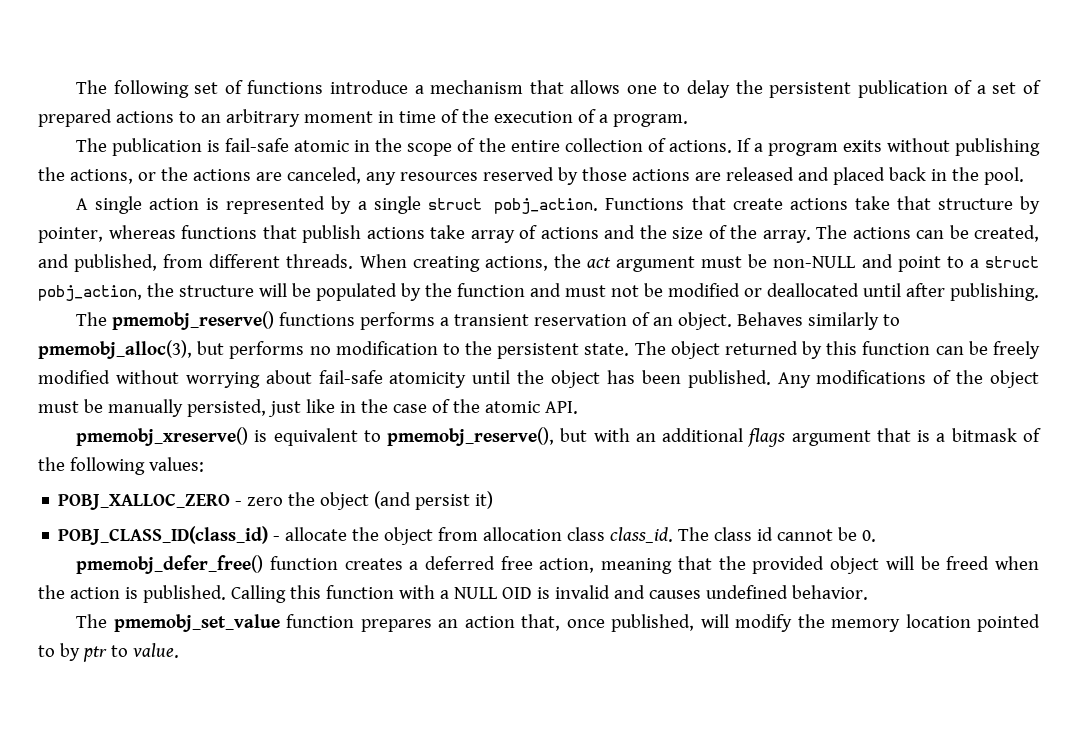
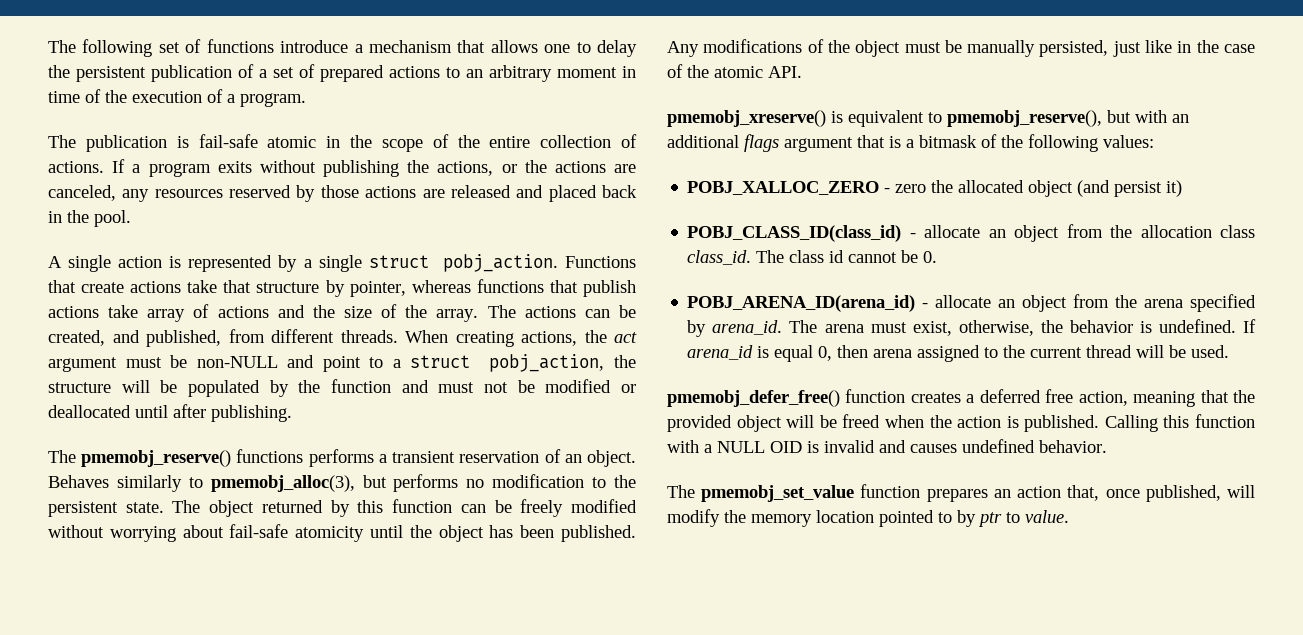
(316, 499) none -> [958,180,1025,193] allocated
[352,527,479,545] the object from -> [988,224,1133,242] an object from the
(877, 536) none -> [687,294,1256,312] [687,319,1256,337] [687,345,1230,362] // POBJ_ARENA_ID(arena_id) - allocate an object from the arena specified by arena_id. The arena must exist, otherwise, the behavior is undefined. If arena_id is equal 0, then arena assigned to the current thread will be used.

